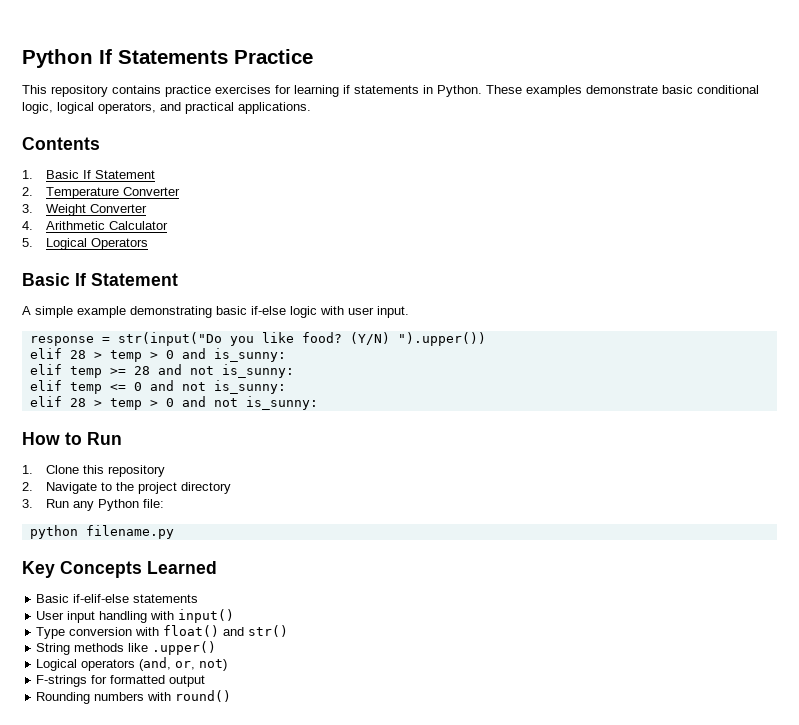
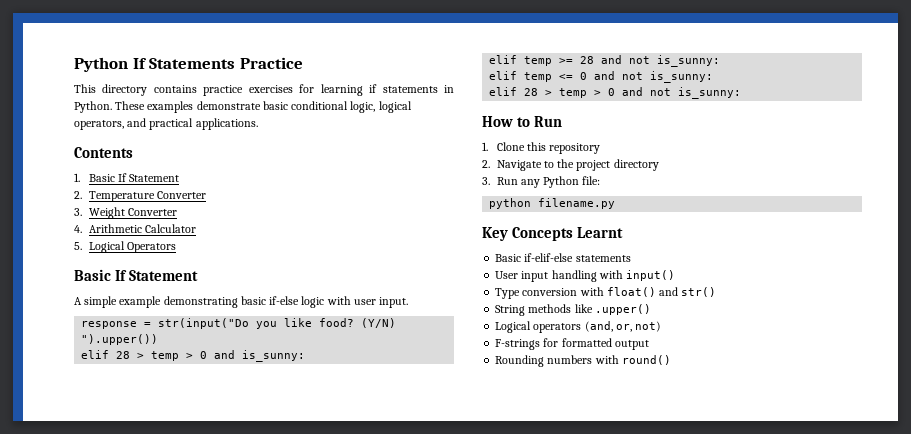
[51,85,108,97] repository -> [102,84,148,96] directory
[147,561,217,574] Learned -> [577,227,624,238] Learnt

